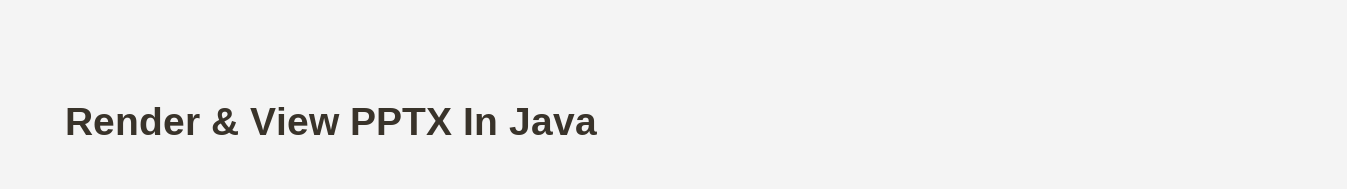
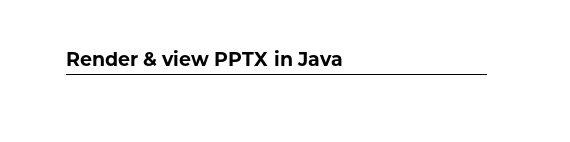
[250,107,498,135] View PPTX In -> [161,50,293,66] view PPTX in

